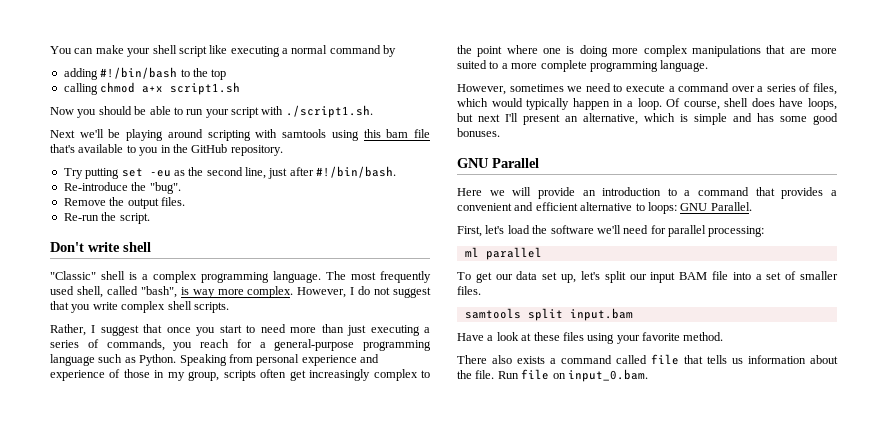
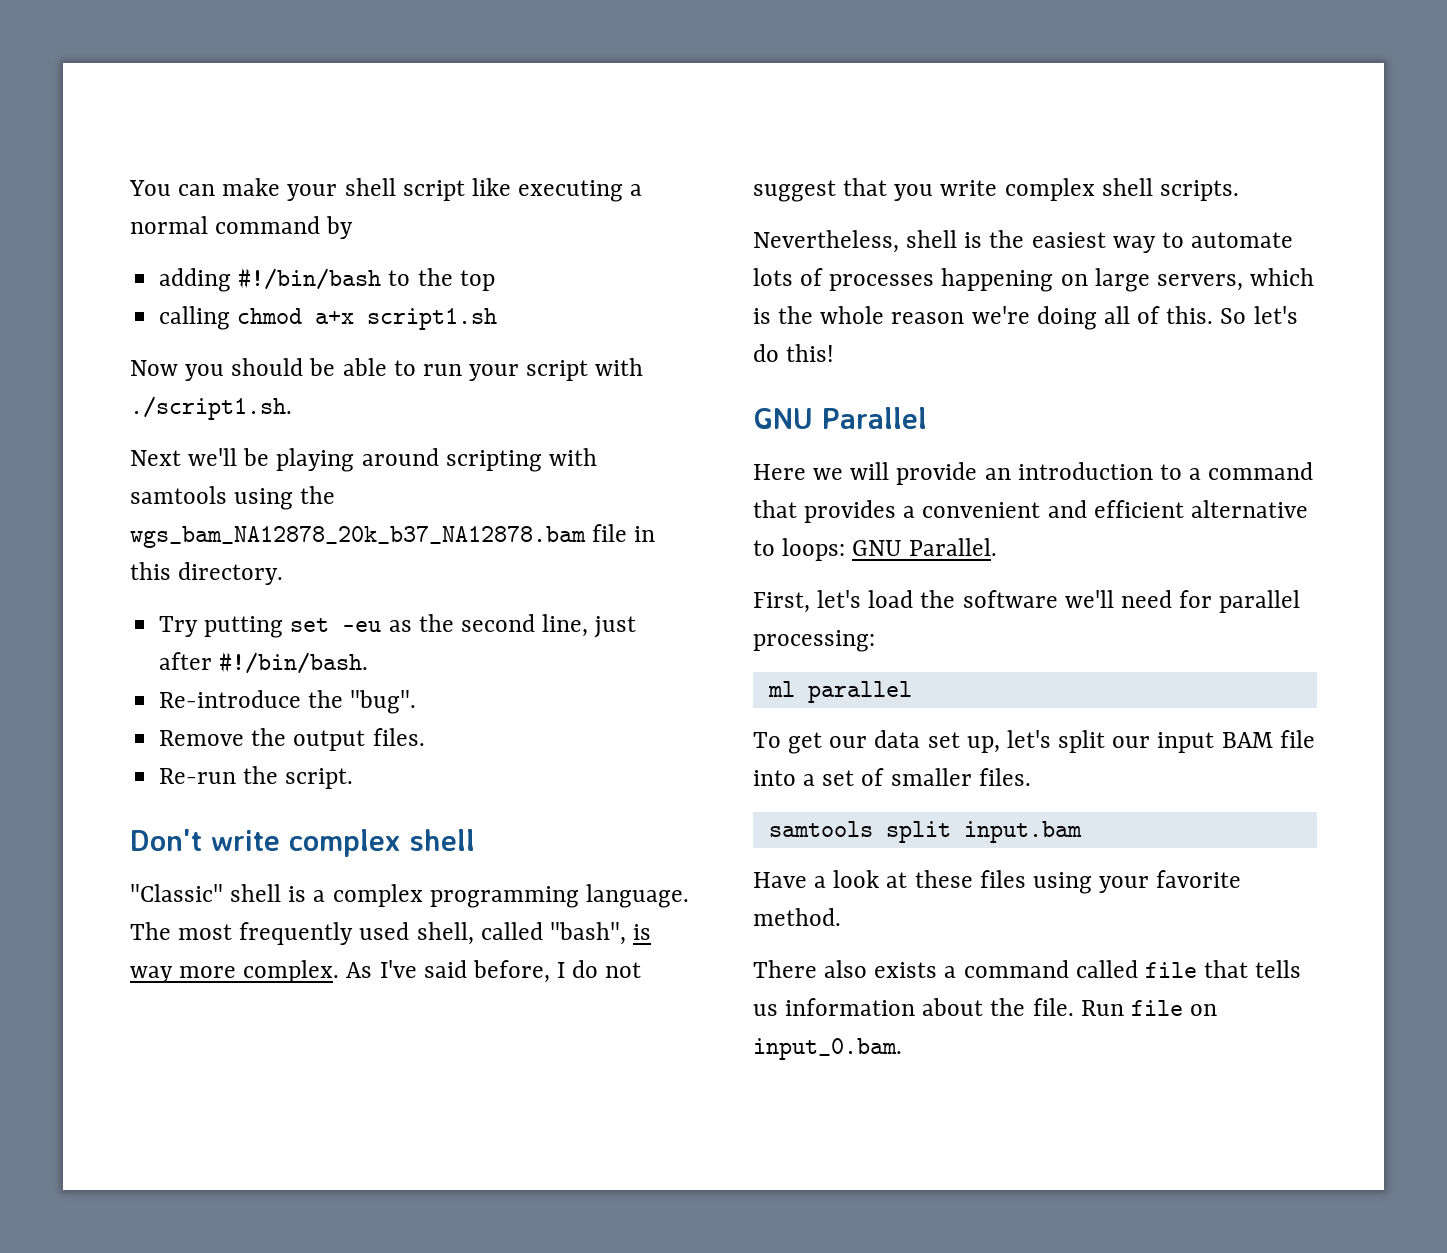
[363,129,431,138] [50,144,283,156] this bam file that's available to you in the GitHub repository. -> [300,486,336,504] [130,524,656,548] [130,562,284,585] the wgs_bam_NA12878_20k_b37_NA12878.bam file in this directory.
(120, 247) none -> [289,829,400,857] complex
[297,287,347,298] However, -> [346,960,550,983] As I've said before,
[50,324,430,336] [50,339,431,351] [50,354,379,366] [50,369,430,381] [457,45,837,57] [457,60,709,72] [457,83,837,95] [457,98,837,110] [457,113,838,125] [457,128,500,137] Rather, I suggest that once you start to need more than just executing a series of commands, you reach for a general-purpose programming language such as Python. Speaking from personal experience and experience of those in my group, scripts often get increasingly complex to the point where one is doing more complex manipulations that are more suited to a more complete programming language. // However, sometimes we need to execute a command over a series of files, which would typically happen in a loop. Of course, shell does have loops, but next I'll present an alternative, which is simple and has some good bonuses. -> [753,230,1294,253] [753,268,1315,292] [753,306,1298,330] [753,344,835,362] Nevertheless, shell is the easiest way to automate lots of processes happening on large servers, which is the whole reason we're doing all of this. So let's do this!

